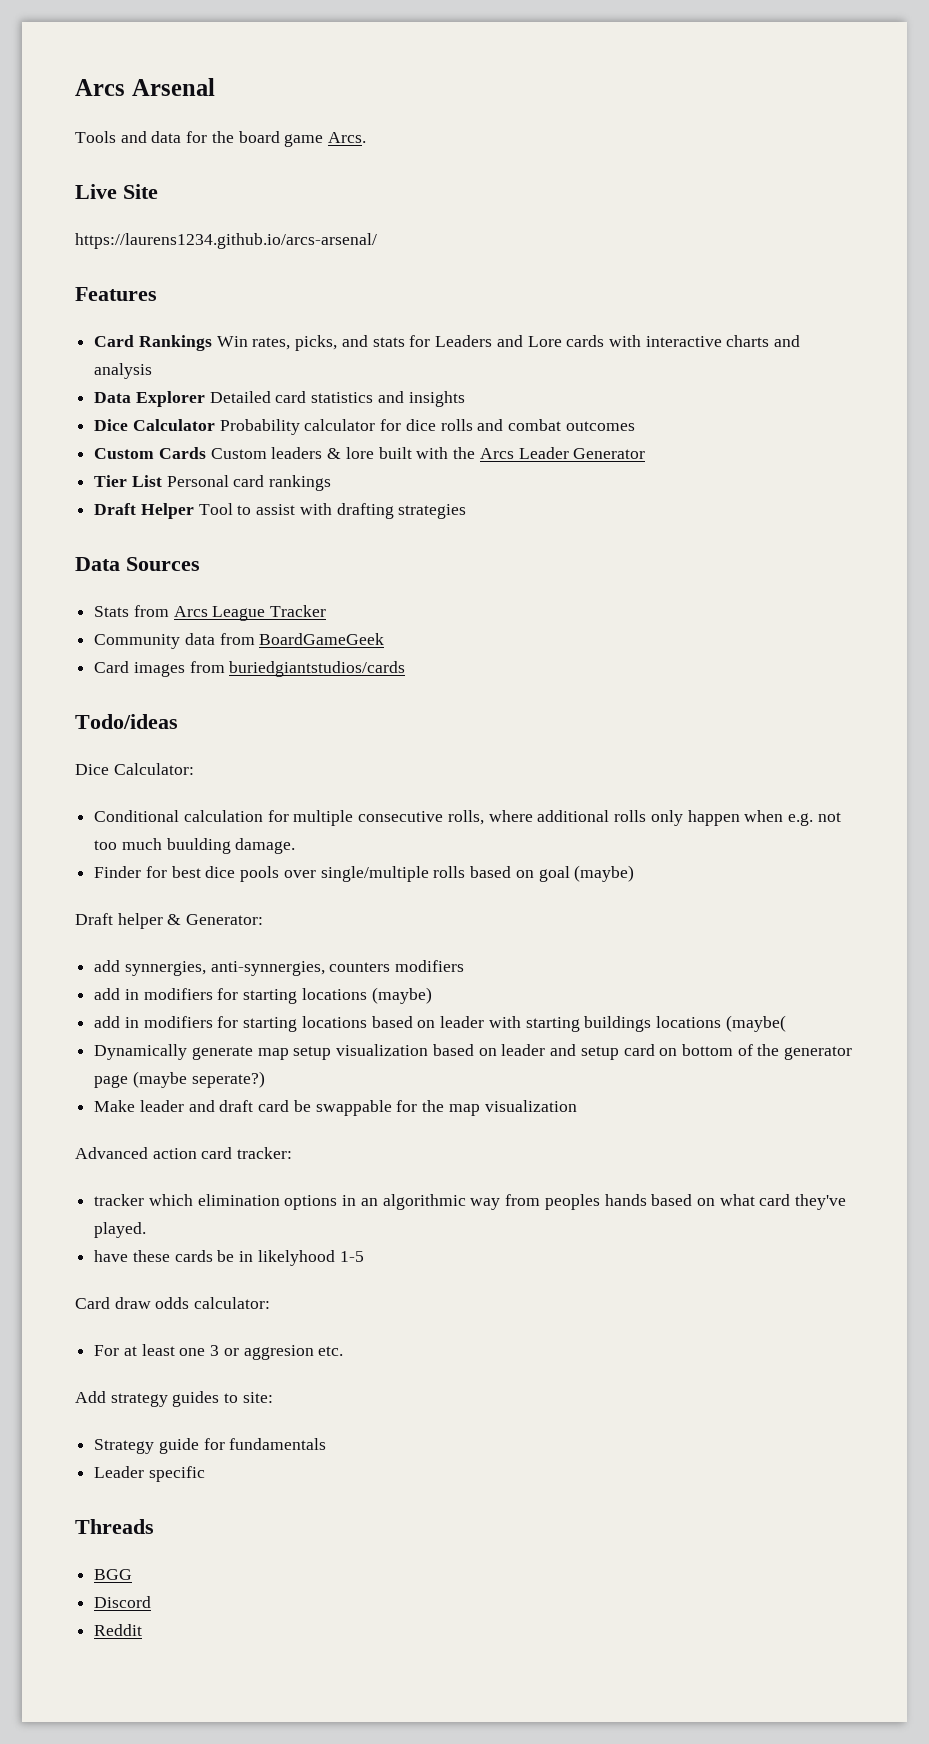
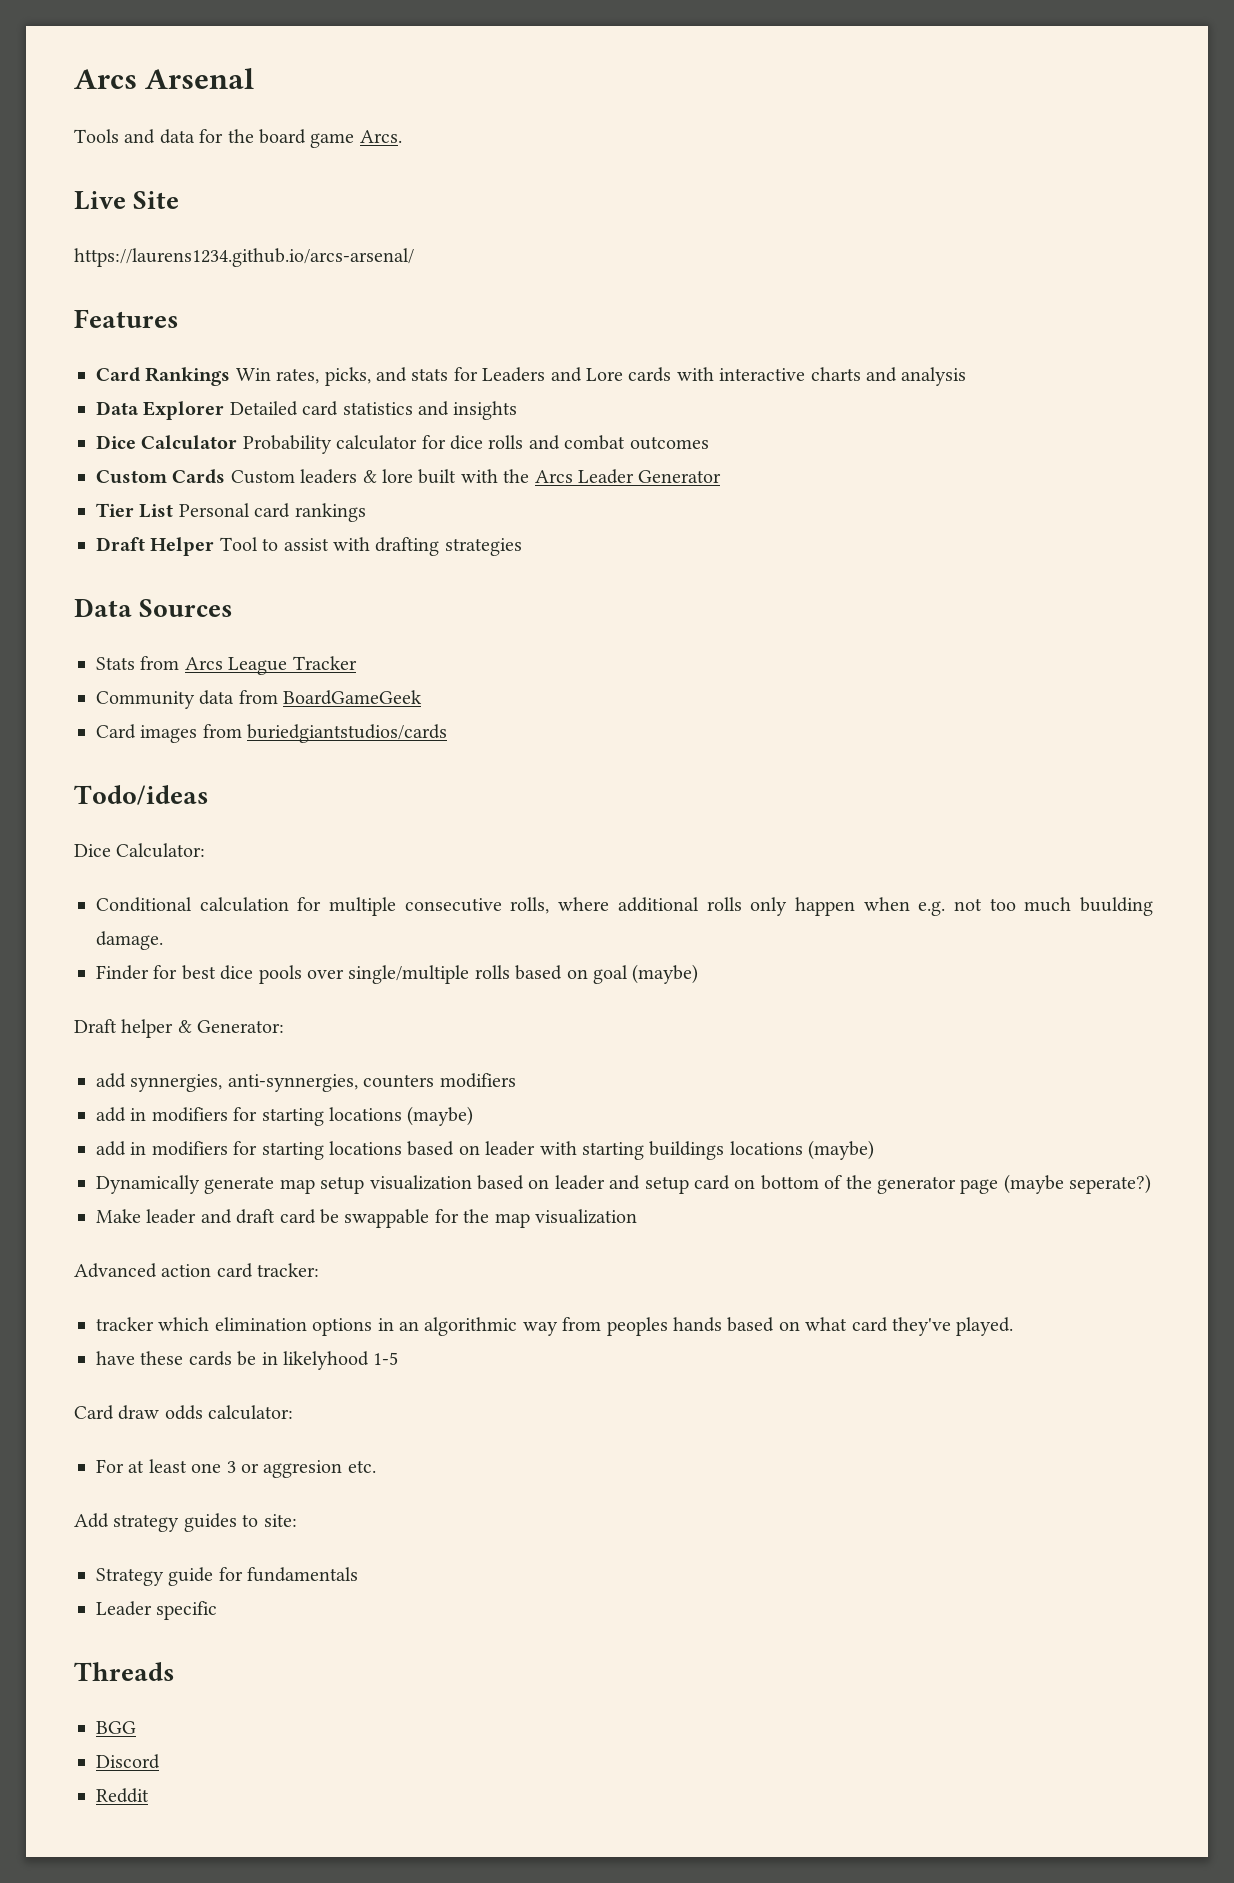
[725,1015,786,1032] (maybe( -> [808,1140,875,1160] (maybe)

